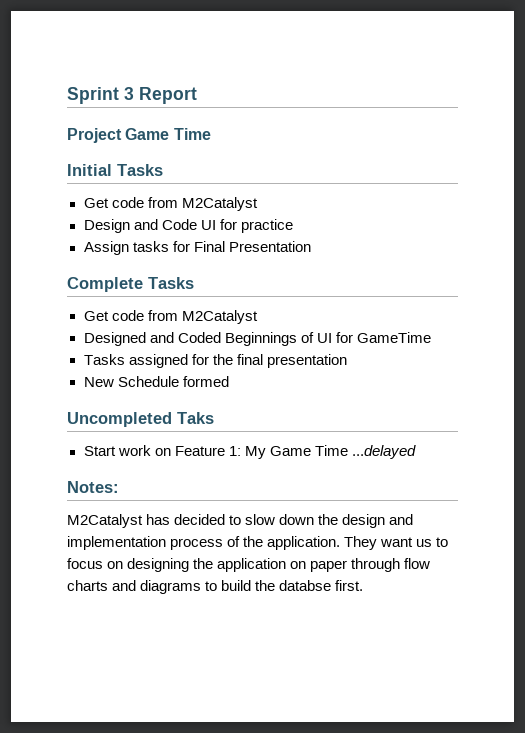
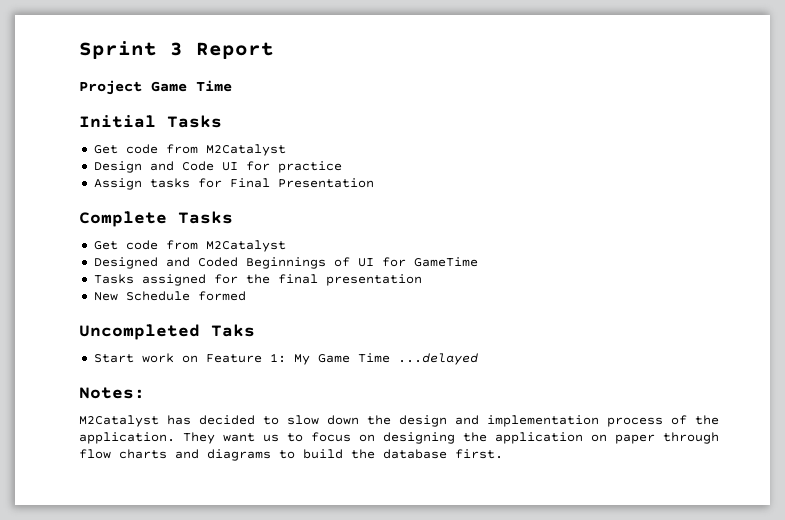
[279,580,332,591] databse -> [383,449,447,459] database

